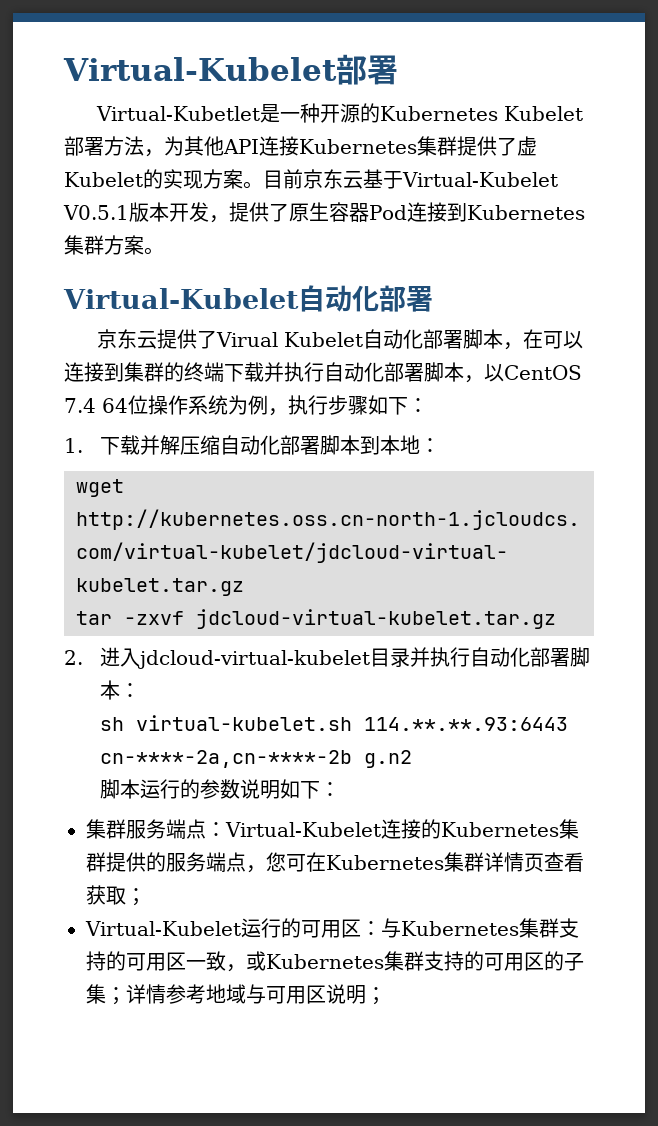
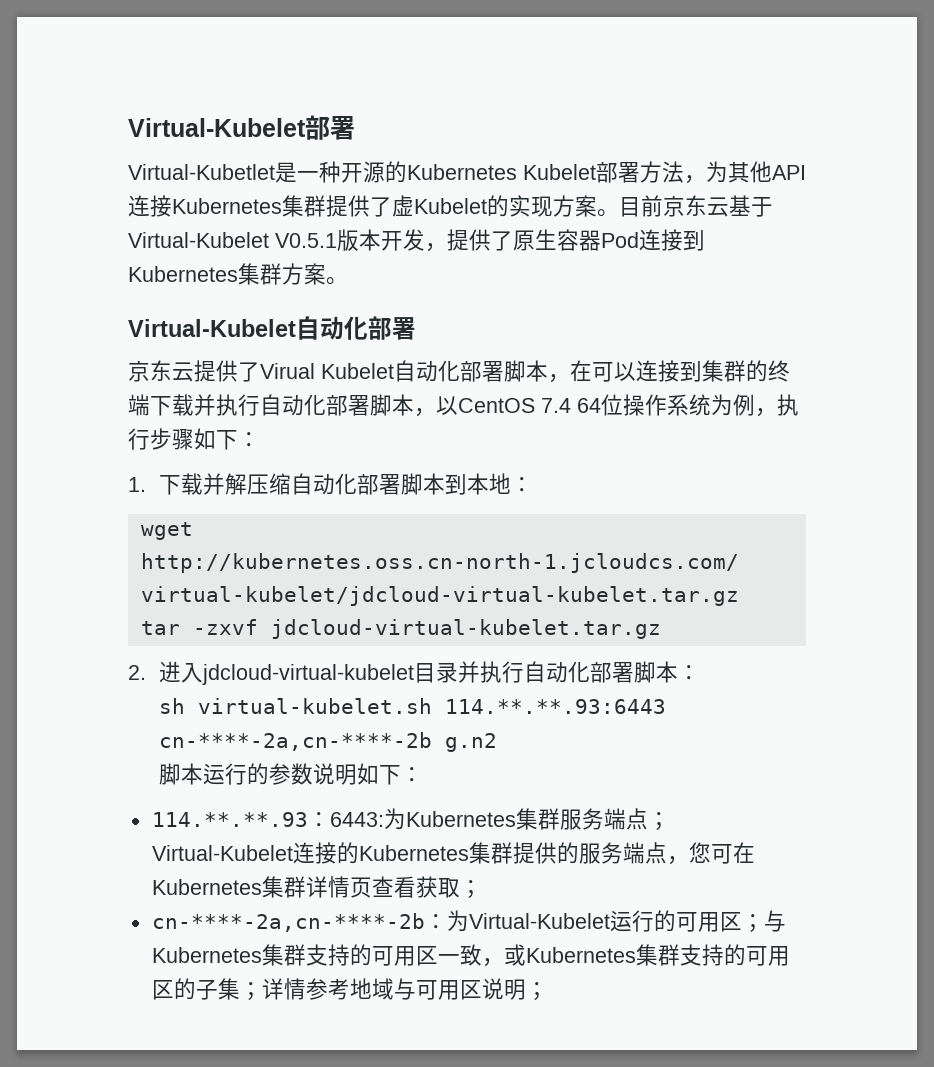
(341, 789) none -> [151,808,516,830] 114.**.**.93：6443:为Kubernetes
[206,822,226,837] ： -> [647,812,670,831] ；
(146, 897) none -> [151,910,469,932] cn-****-2a,cn-****-2b：为
[361,921,381,936] ： -> [741,914,764,933] ；

